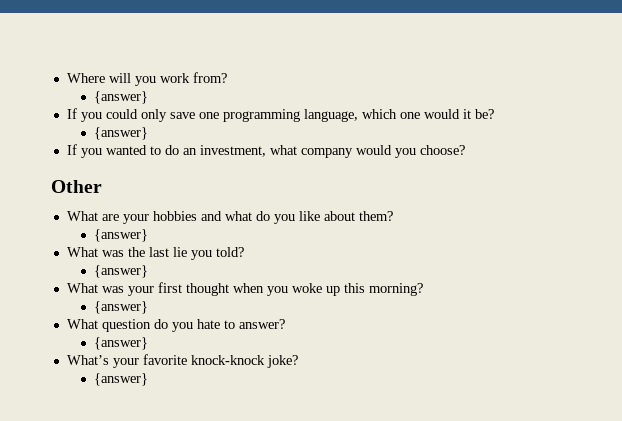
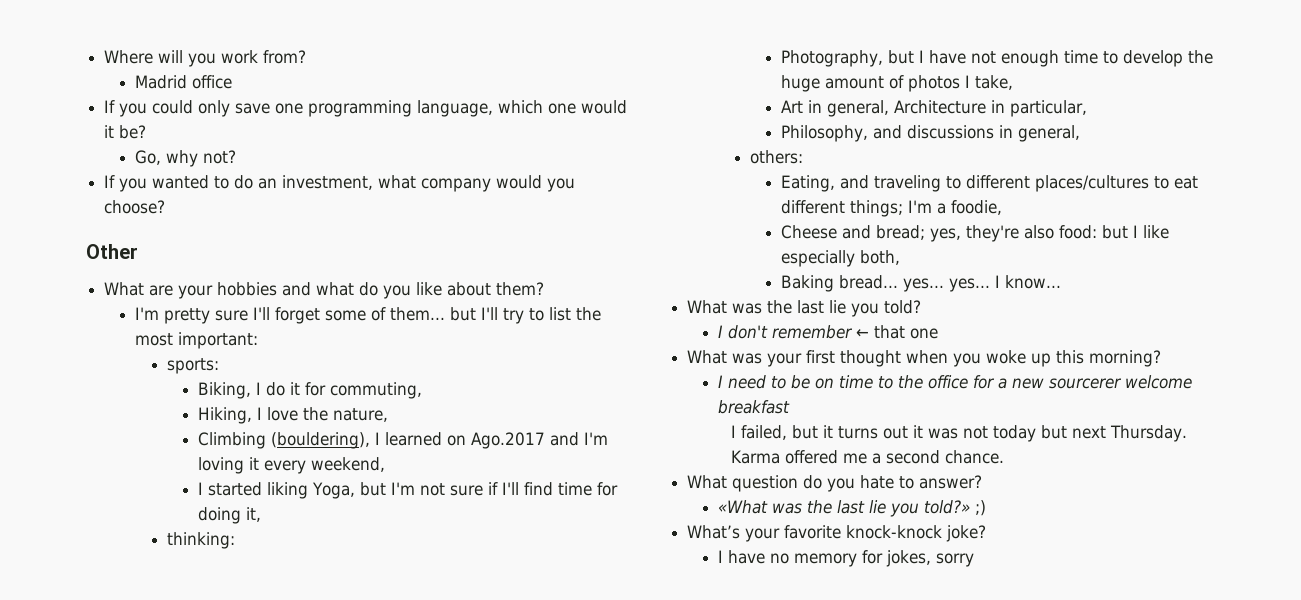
[94,91,149,104] {answer} -> [135,75,233,89] Madrid office
[94,127,149,140] {answer} -> [135,150,237,167] Go, why not?
[94,229,149,242] {answer} -> [135,307,602,324] [135,332,259,349] [166,358,219,374] [197,382,422,399] [197,407,388,424] [197,432,608,449] [197,457,385,474] [197,482,618,499] [197,507,261,524] [166,532,235,549] [780,50,1213,67] [780,75,1013,92] [780,100,1087,117] [780,125,1080,142] [749,150,803,164] [780,175,1198,192] [780,200,1002,217] [780,225,1169,242] [780,250,900,267] [780,275,1061,292] I'm pretty sure I'll forget some of them... but I'll try to list the most important: // sports: // Biking, I do it for commuting, // Hiking, I love the nature, // Climbing (bouldering), I learned on Ago.2017 and I'm loving it every weekend, // I started liking Yoga, but I'm not sure if I'll find time for doing it, // thinking: // Photography, but I have not enough time to develop the huge amount of photos I take, // Art in general, Architecture in particular, // Philosophy, and discussions in general, // others: // Eating, and traveling to different places/cultures to eat different things; I'm a foodie, // Cheese and bread; yes, they're also food: but I like especially both, // Baking bread... yes... yes... I know...
[94,265,149,278] {answer} -> [718,325,939,339] I don't remember ← that one
[94,301,149,314] {answer} -> [718,375,1193,389] [718,400,791,414] [731,425,1188,442] [731,450,1005,464] I need to be on time to the office for a new sourcerer welcome breakfast // I failed, but it turns out it was not today but next Thursday. Karma offered me a second chance.
[94,337,149,350] {answer} -> [718,500,987,517] «What was the last lie you told?» ;)
[94,373,149,386] {answer} -> [718,550,975,567] I have no memory for jokes, sorry

